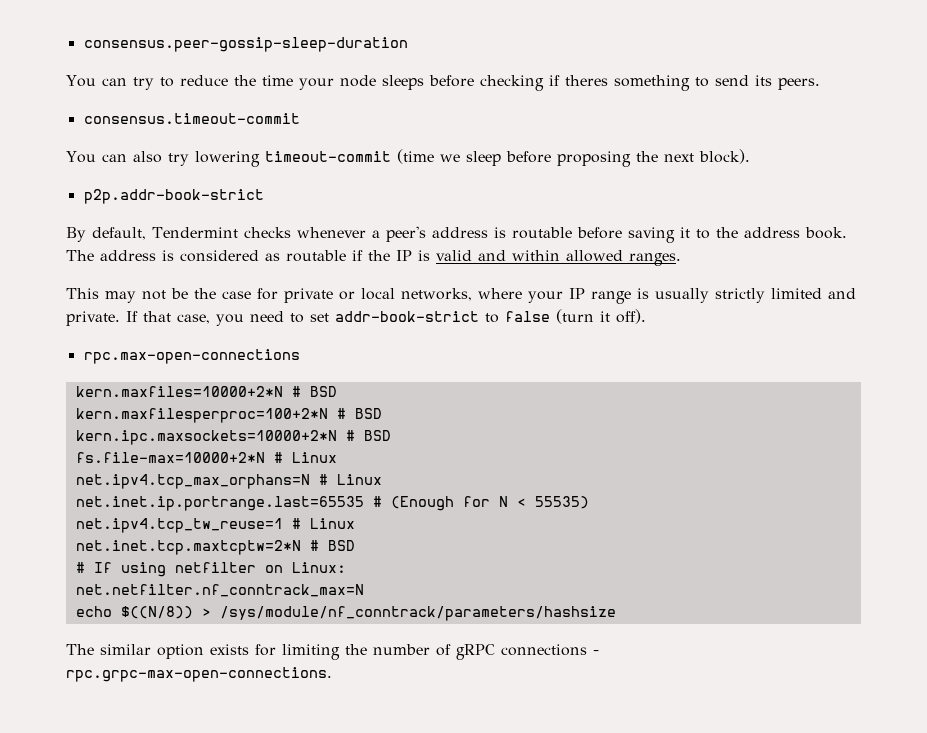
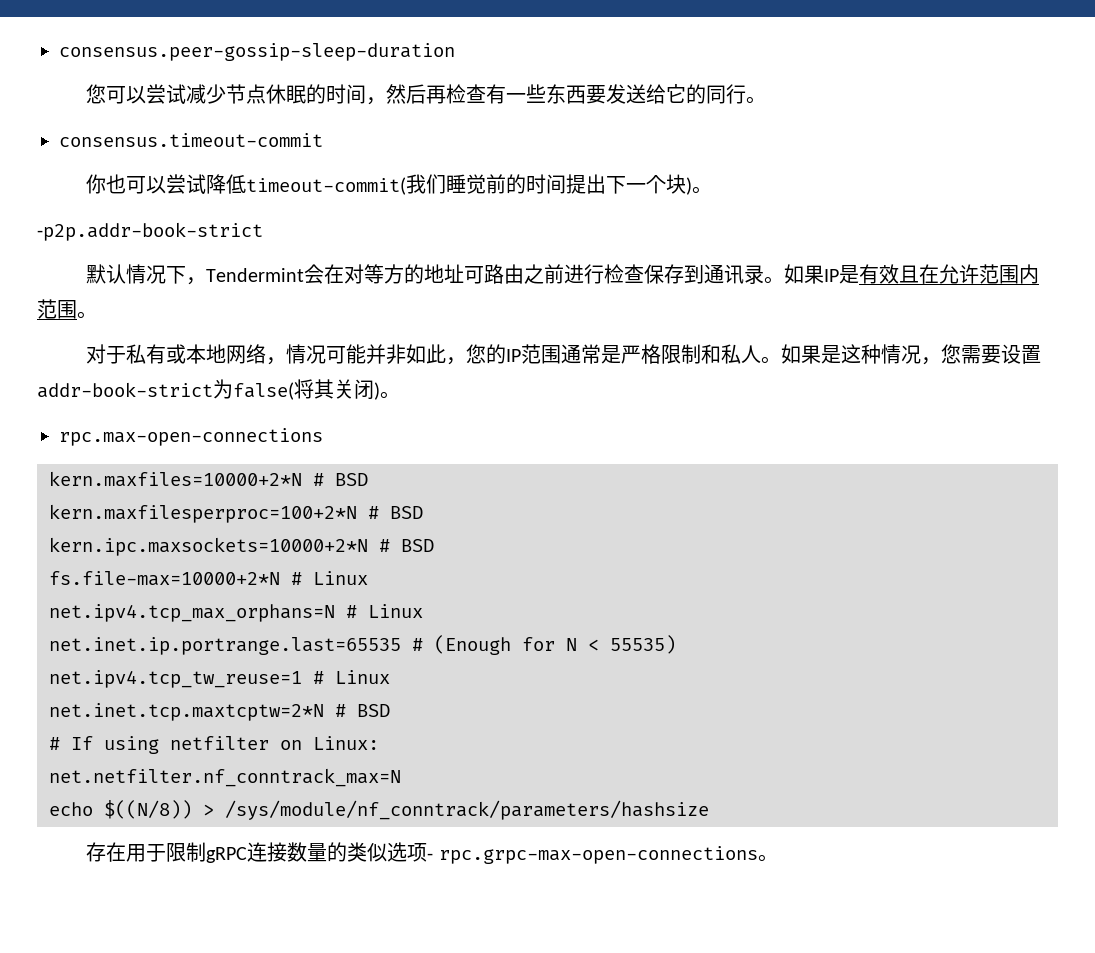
[66,75,820,91] [83,113,300,124] [66,149,750,167] [83,189,264,204] [66,226,847,243] [66,250,681,266] [66,288,856,304] [66,309,646,326] You can try to reduce the time your node sleeps before checking if theres something to send its peers. // consensus.timeout-commit // You can also try lowering timeout-commit (time we sleep before proposing the next block). // p2p.addr-book-strict // By default, Tendermint checks whenever a peer's address is routable before saving it to the address book. The address is considered as routable if the IP is valid and within allowed ranges. // This may not be the case for private or local networks, where your IP range is usually strictly limited and private. If that case, you need to set addr-book-strict to false (turn it off). -> [86,84,767,105] [59,133,323,147] [86,174,713,195] [37,222,263,241] [86,264,1040,285] [37,299,97,319] [86,344,1042,365] [37,379,400,400] 您可以尝试减少节点休眠的时间，然后再检查有一些东西要发送给它的同行。 // consensus.timeout-commit // 你也可以尝试降低timeout-commit(我们睡觉前的时间提出下一个块)。 // -p2p.addr-book-strict // 默认情况下，Tendermint会在对等方的地址可路由之前进行检查保存到通讯录。如果IP是有效且在允许范围内范围。 // 对于私有或本地网络，情况可能并非如此，您的IP范围通常是严格限制和私人。如果是这种情况，您需要设置addr-book-strict为false(将其关闭)。
[66,644,599,660] [66,667,332,682] The similar option exists for limiting the number of gRPC connections - rpc.grpc-max-open-connections. -> [86,842,778,864] 存在用于限制gRPC连接数量的类似选项- rpc.grpc-max-open-connections。

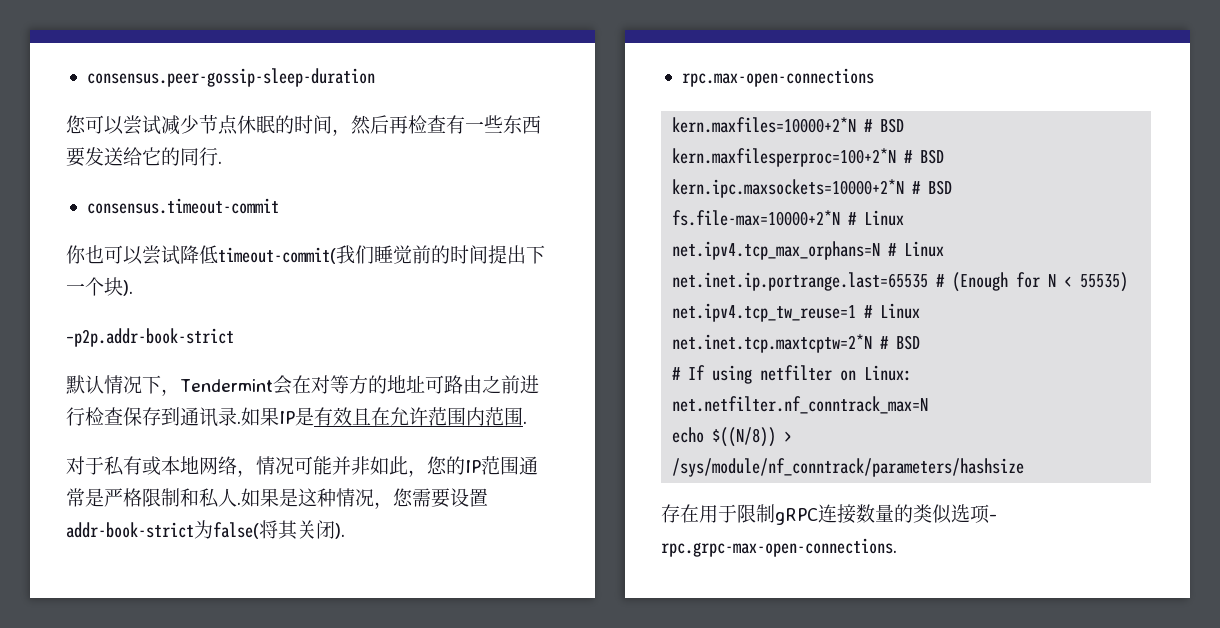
[746,96,767,104] 。 -> [218,161,222,164] .
[686,177,713,195] )。 -> [123,280,133,296] ).
[764,276,785,284] 。 -> [237,421,241,424] .
[77,311,97,319] 。 -> [523,421,527,424] .
[761,356,782,364] 。 -> [237,502,241,505] .
[374,382,400,400] )。 -> [335,523,345,539] ).
[438,846,778,864] rpc.grpc-max-open-connections。 -> [661,538,897,557] rpc.grpc-max-open-connections.

